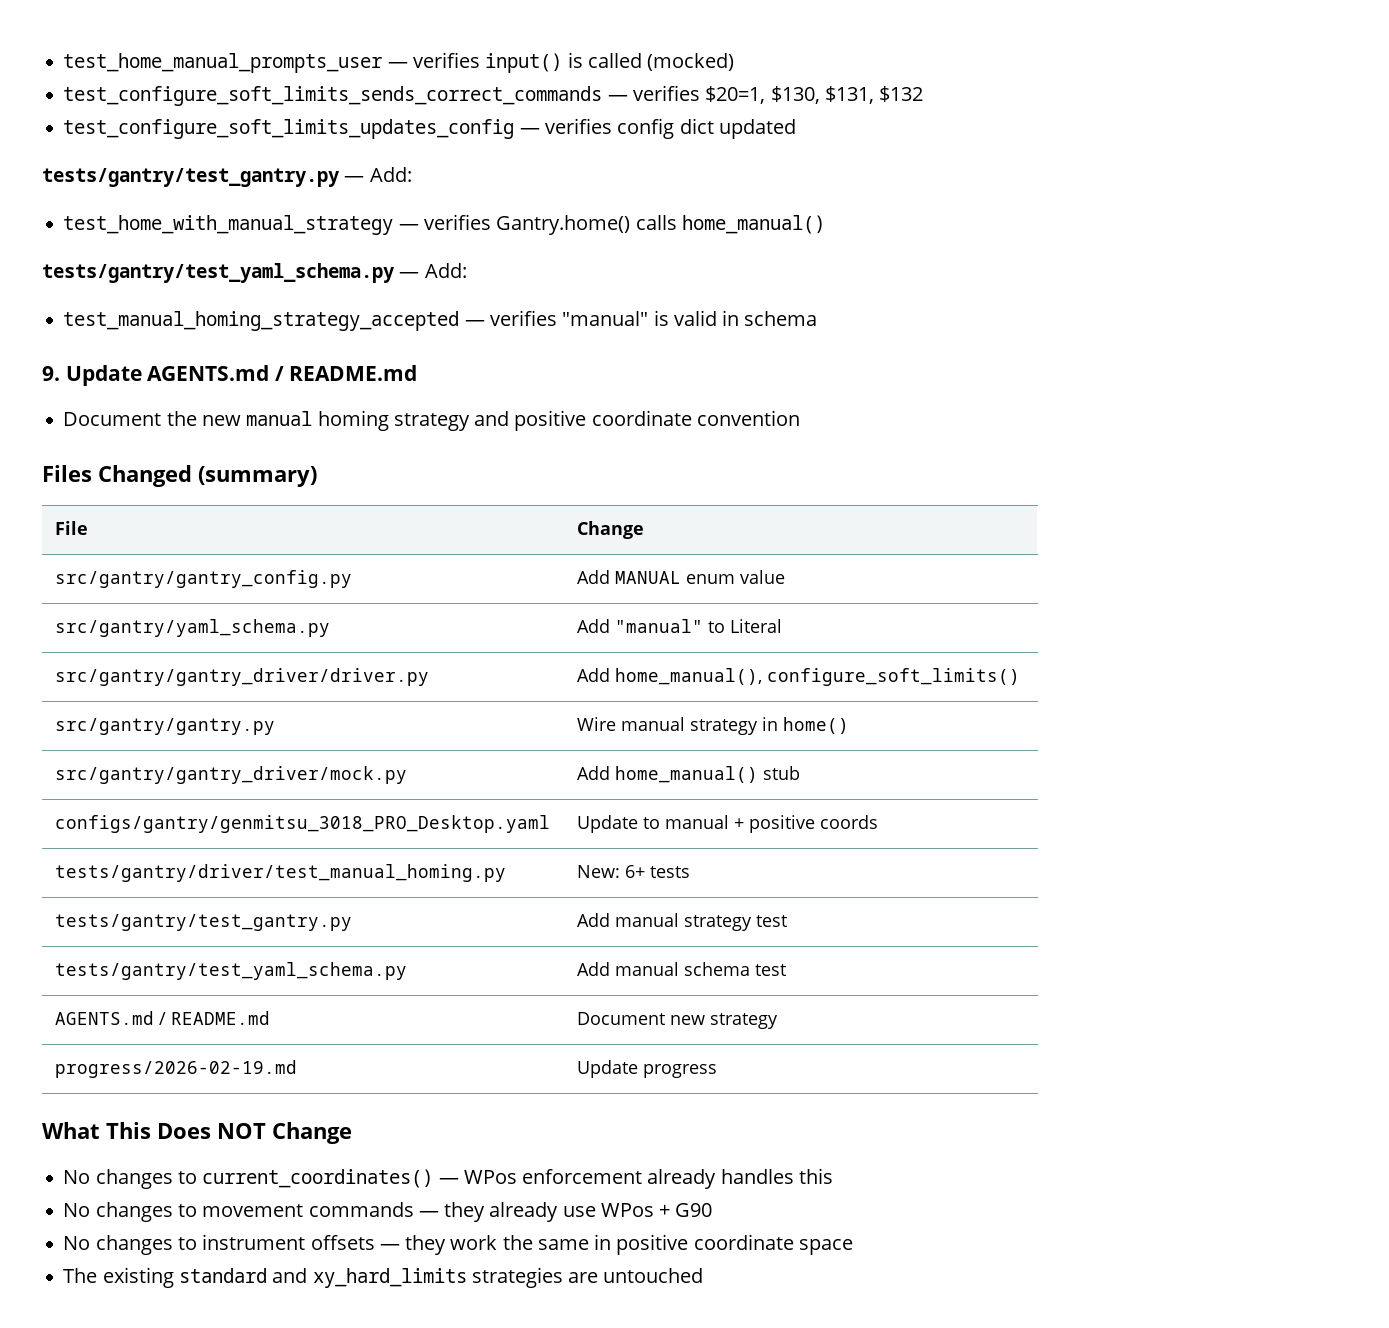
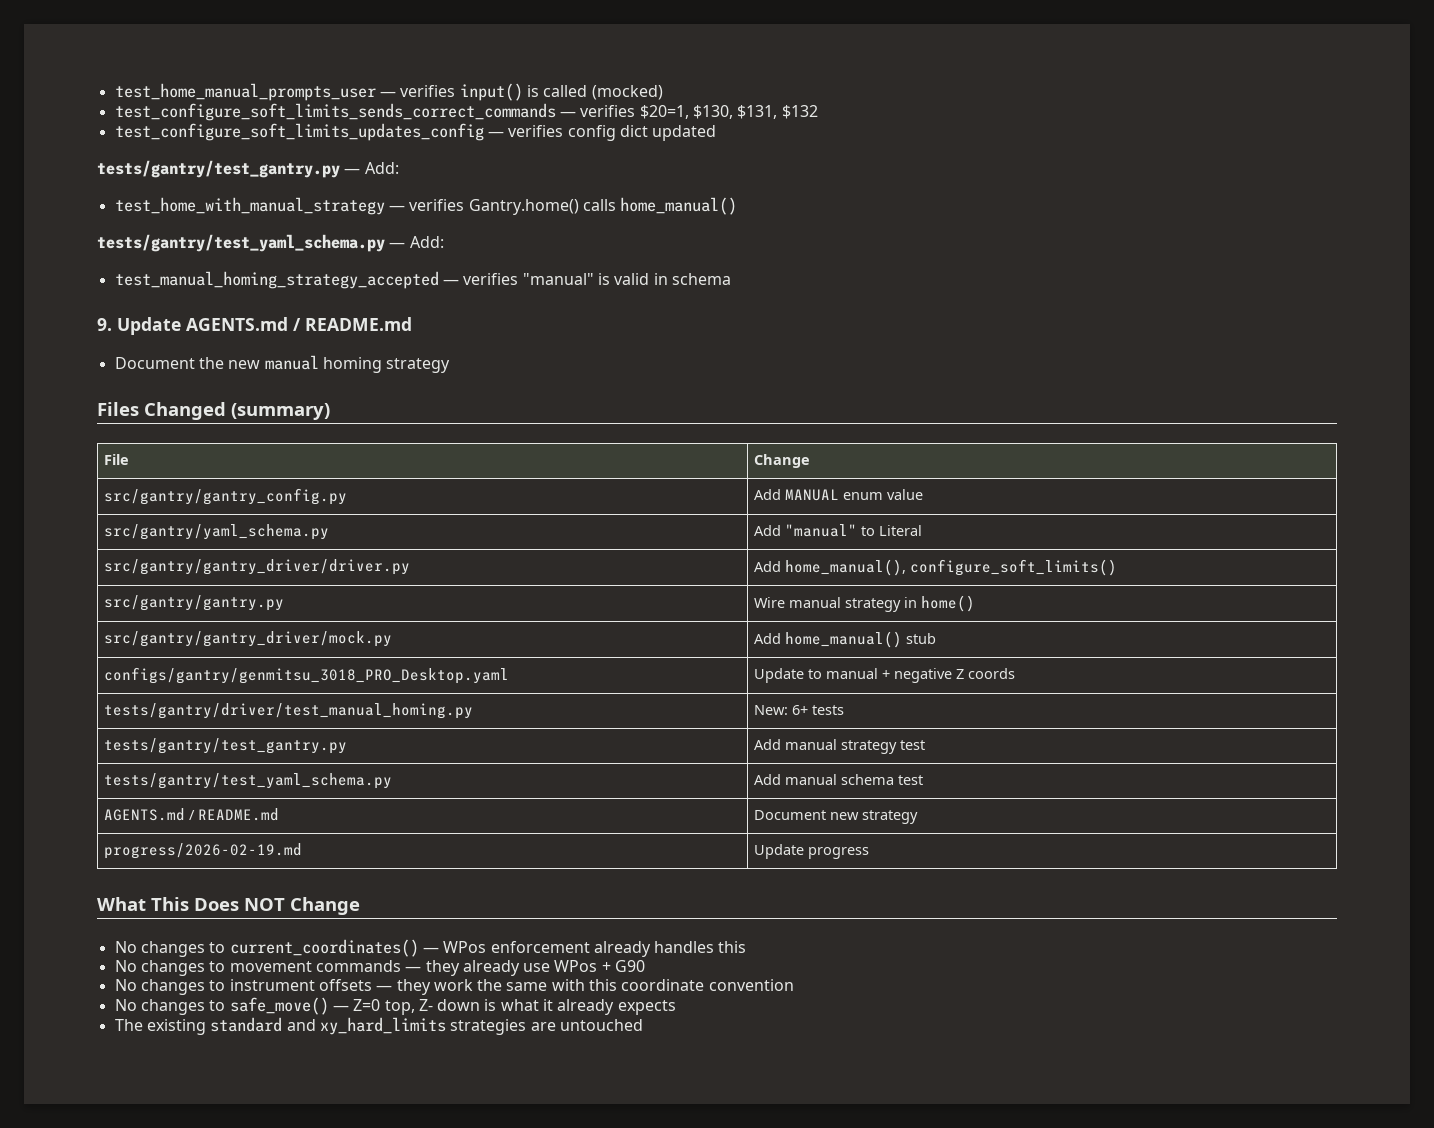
[474,410,800,431] and positive coordinate convention -> (451, 365) none
[749,815,816,833] positive -> [894,668,965,683] negative Z
[594,1234,853,1255] in positive coordinate space -> [551,979,794,991] [114,997,676,1015] with this coordinate convention // No changes to safe_move() — Z=0 top, Z- down is what it already expects

